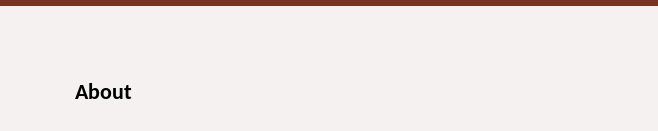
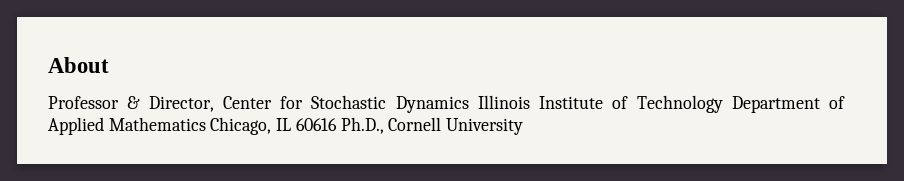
(132, 91) none -> [48,95,845,113] [48,117,524,135] // Professor & Director, Center for Stochastic Dynamics Illinois Institute of Technology Department of Applied Mathematics Chicago, IL 60616 Ph.D., Cornell University

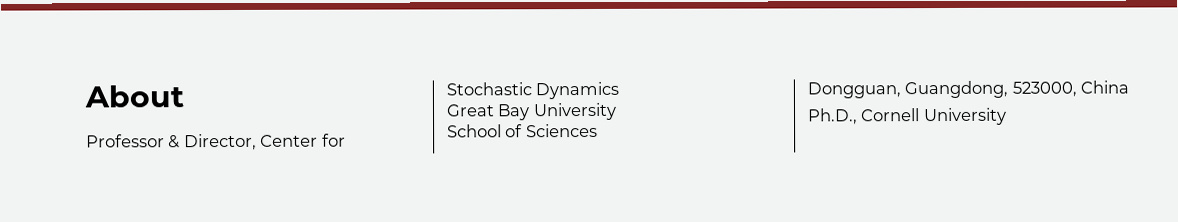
[477,95,845,113] [48,117,337,135] Illinois Institute of Technology Department of Applied Mathematics Chicago, IL 60616 -> [446,102,617,121] [447,123,598,138] [807,80,1130,99] // Great Bay University // School of Sciences // Dongguan, Guangdong, 523000, China //

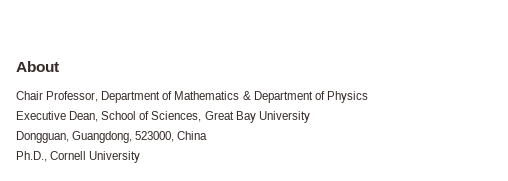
[86,133,346,151] [446,81,620,100] Professor & Director, Center for Stochastic Dynamics // -> [16,91,368,103] [16,111,202,122] Chair Professor, Department of Mathematics & Department of Physics // Executive Dean, School of Sciences,
[447,123,598,138] // School of Sciences -> (310, 117) none

